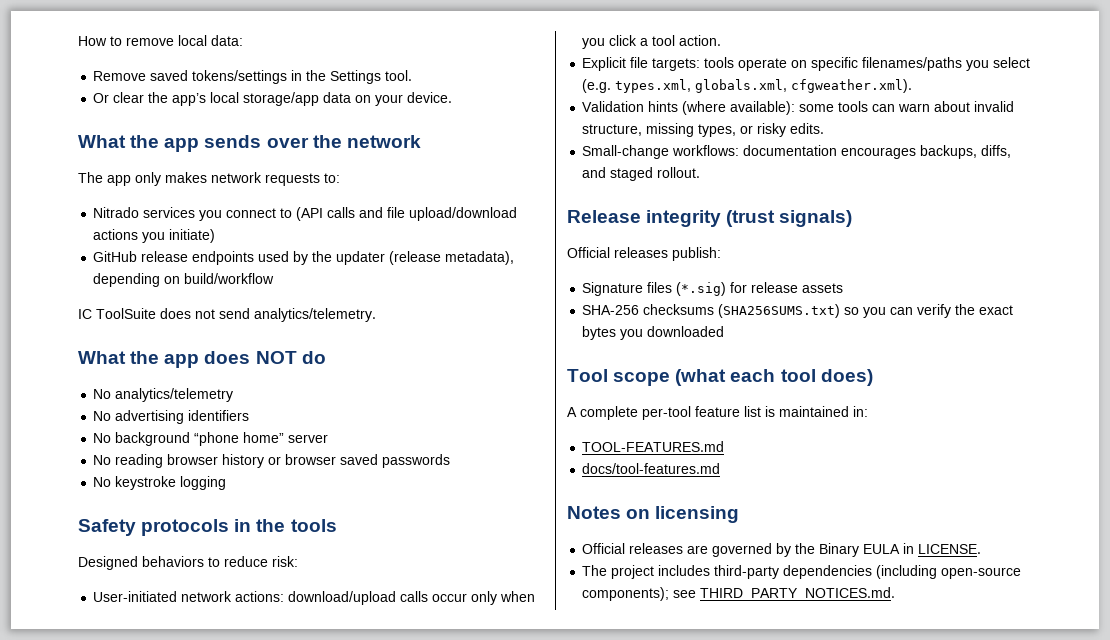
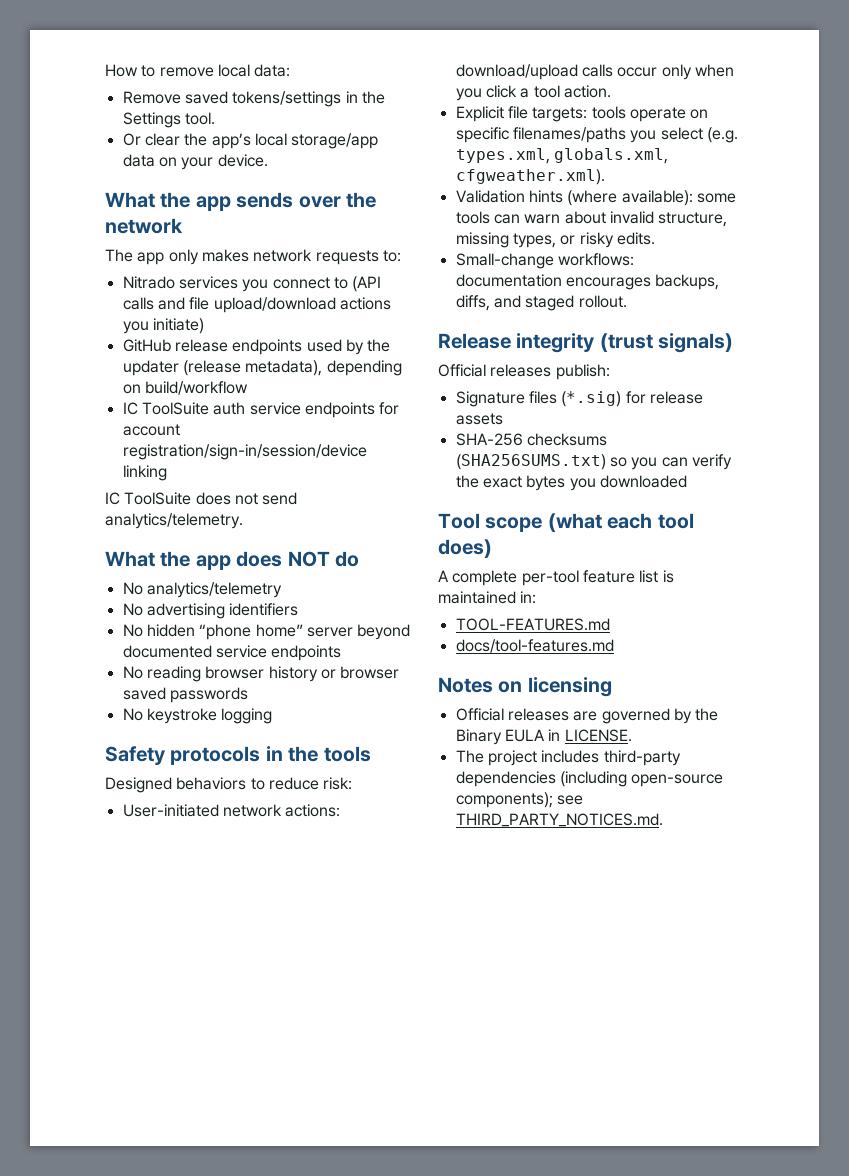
(275, 278) none -> [122,402,400,418] [122,424,180,436] [122,444,367,460] [122,465,167,481] // IC ToolSuite auth service endpoints for account registration/sign-in/session/device linking
[115,432,191,446] background -> [146,624,195,637] hidden
(329, 438) none -> [357,624,411,640] [122,645,342,661] beyond documented service endpoints

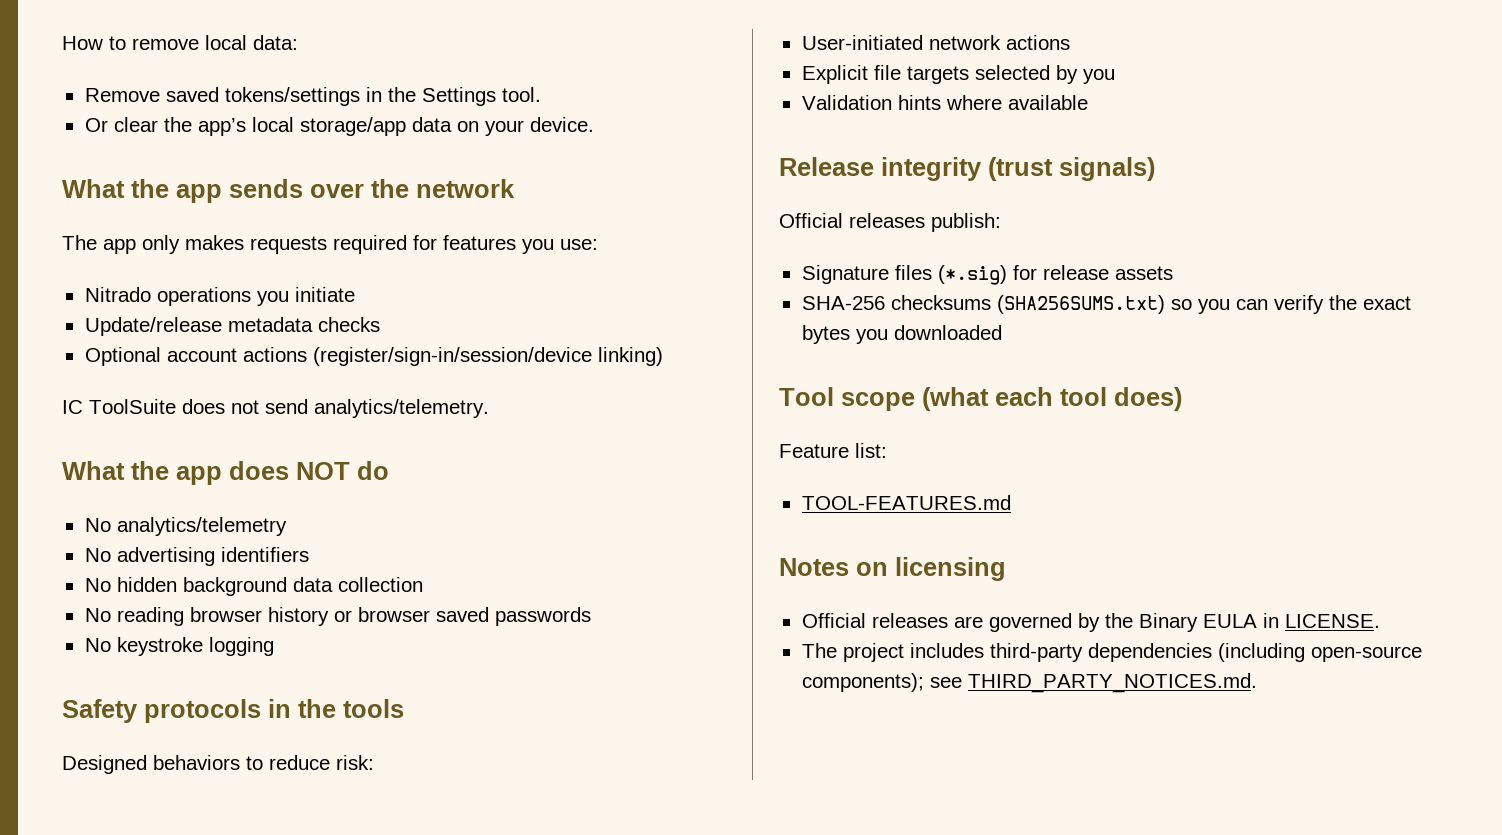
[253,249,401,265] [122,276,382,292] [122,297,391,313] [122,318,204,334] [122,339,391,355] [122,360,402,376] [122,381,248,395] [122,402,400,418] [122,424,180,436] [122,444,367,460] [122,465,167,481] network requests to: // Nitrado services you connect to (API calls and file upload/download actions you initiate) // GitHub release endpoints used by the updater (release metadata), depending on build/workflow // IC ToolSuite auth service endpoints for account registration/sign-in/session/device linking -> [250,235,598,254] [84,287,355,306] [84,317,380,336] [84,347,663,366] requests required for features you use: // Nitrado operations you initiate // Update/release metadata checks // Optional account actions (register/sign-in/session/device linking)
[199,624,411,640] [122,645,342,661] “phone home” server beyond documented service endpoints -> [182,577,423,596] background data collection
[285,804,341,817] [455,64,734,80] [455,85,611,101] [455,106,709,122] [455,127,738,143] [455,148,668,164] [455,169,605,185] [455,190,736,206] [455,211,728,227] [455,232,655,248] [455,253,634,269] [455,274,720,290] [455,295,627,311] actions: download/upload calls occur only when you click a tool action. // Explicit file targets: tools operate on specific filenames/paths you select (e.g. types.xml, globals.xml, cfgweather.xml). // Validation hints (where available): some tools can warn about invalid structure, missing types, or risky edits. // Small-change workflows: documentation encourages backups, diffs, and staged rollout. -> [1005,35,1070,50] [801,65,1115,84] [801,95,1088,110] actions // Explicit file targets selected by you // Validation hints where available
[438,570,674,586] [438,591,537,604] A complete per-tool feature list is maintained in: -> [779,443,887,458] Feature list:
[455,639,614,653] // docs/tool-features.md -> (1011, 502) none

